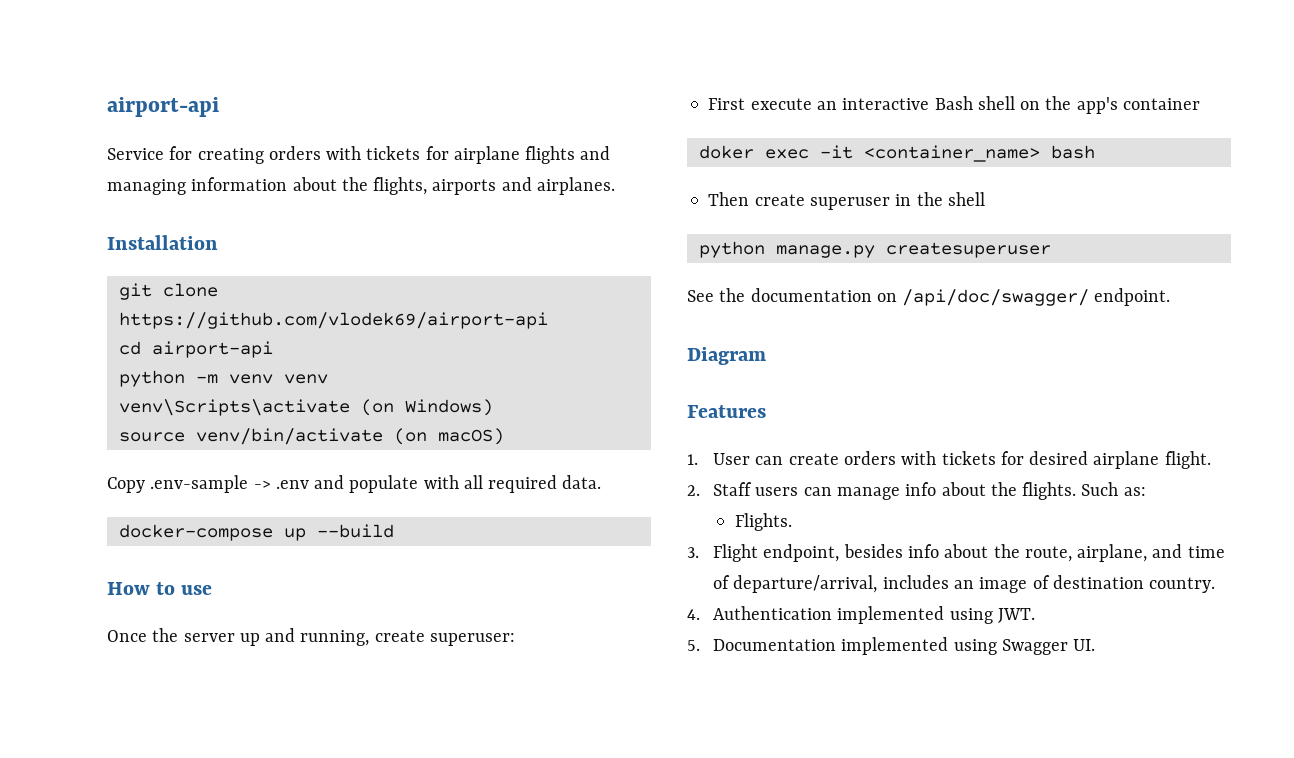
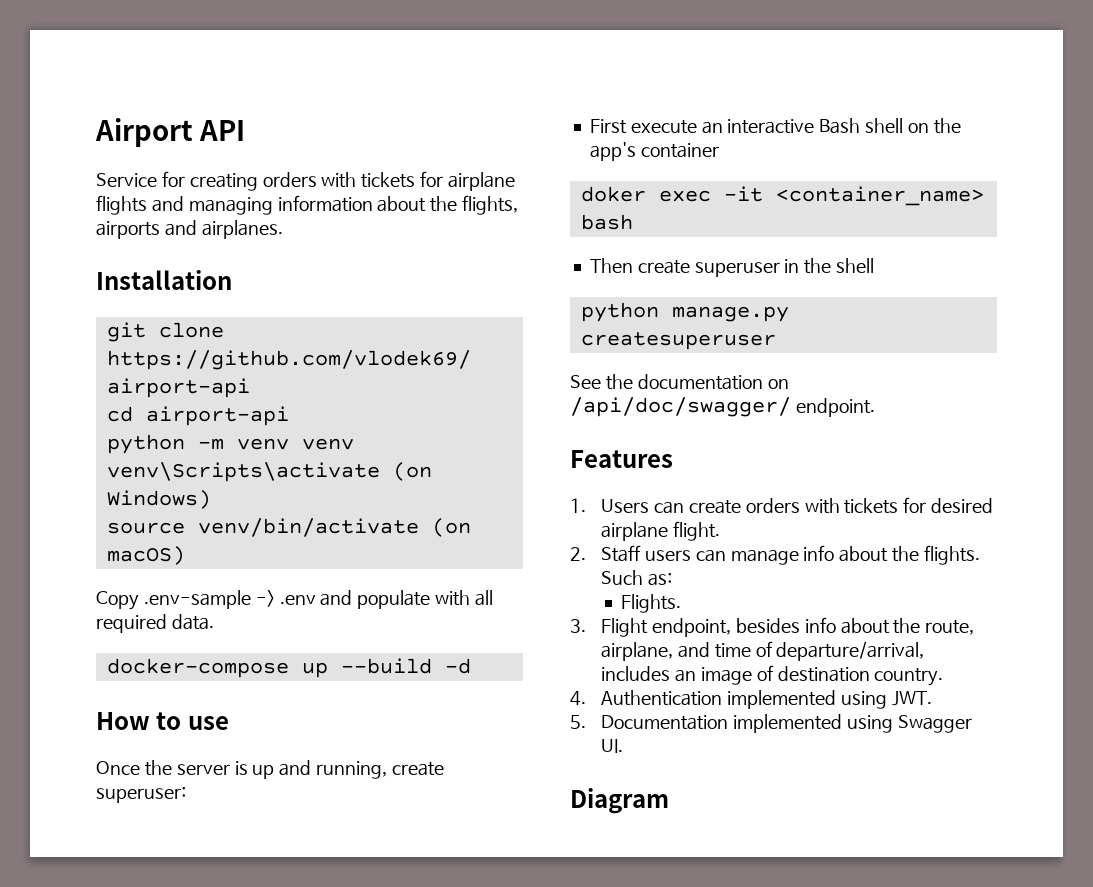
[107,97,219,117] airport-api -> [95,118,246,147] Airport API
(394, 531) none -> [444,658,471,674] -d
(235, 637) none -> [234,761,248,775] is
[687,347,766,365] // Diagram -> (875, 407) none
[713,453,751,465] User -> [601,499,650,513] Users
(1096, 645) none -> [570,788,669,814] // Diagram

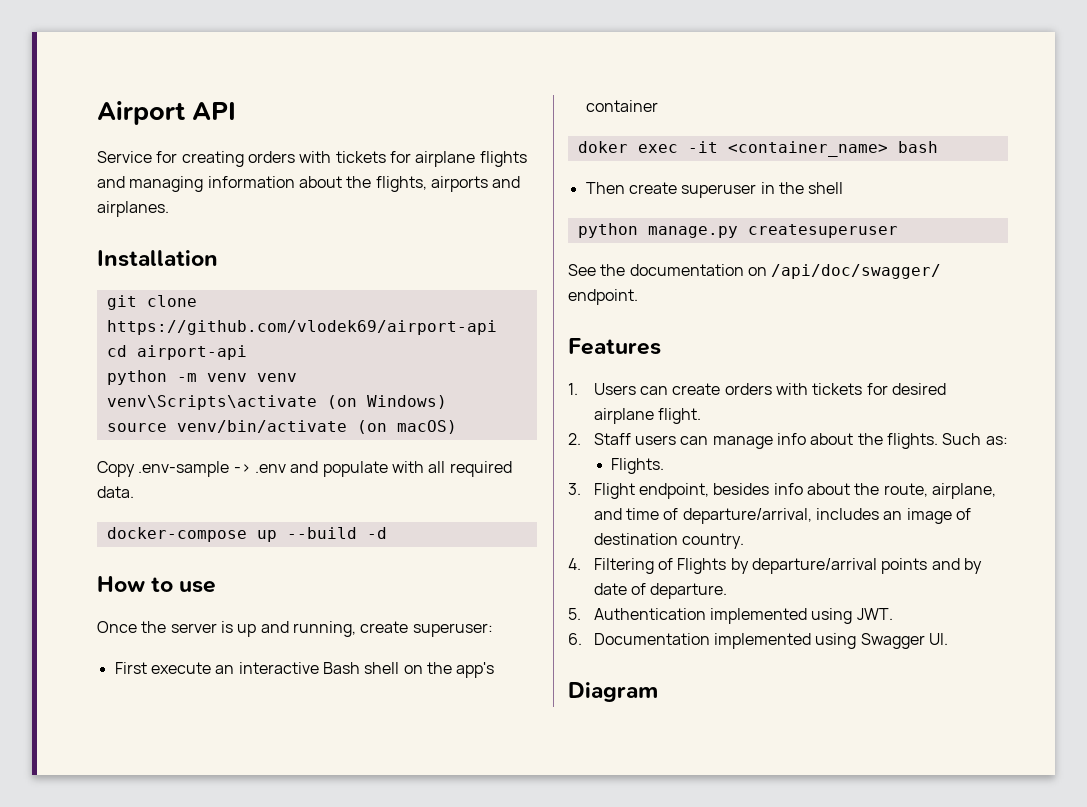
(586, 698) none -> [593,558,982,574] [593,583,728,599] [568,608,581,620] Filtering of Flights by departure/arrival points and by date of departure. // 5.
[570,715,586,729] 5. -> [568,633,582,645] 6.

